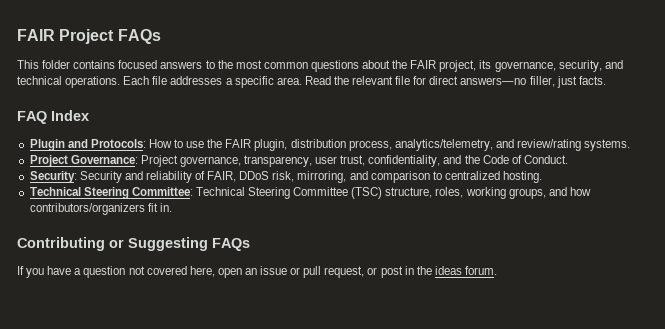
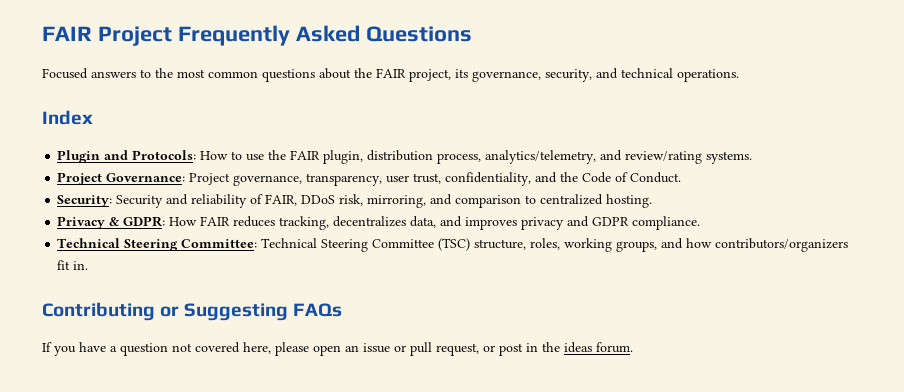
[117,29,161,44] [17,60,158,69] FAQs // This folder contains focused -> [177,25,472,46] [42,68,88,79] Frequently Asked Questions // Focused
[123,76,606,88] [17,111,47,124] Each file addresses a specific area. Read the relevant file for direct answers—no filler, just facts. // FAQ -> (739, 75) //
(543, 177) none -> [57,216,701,230] // Privacy & GDPR: How FAIR reduces tracking, decentralizes data, and improves privacy and GDPR compliance.
(215, 271) none -> [275,342,309,356] please

